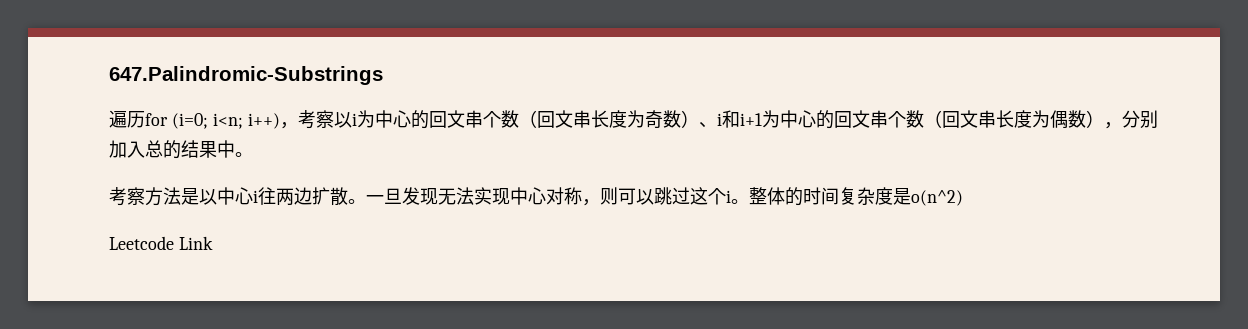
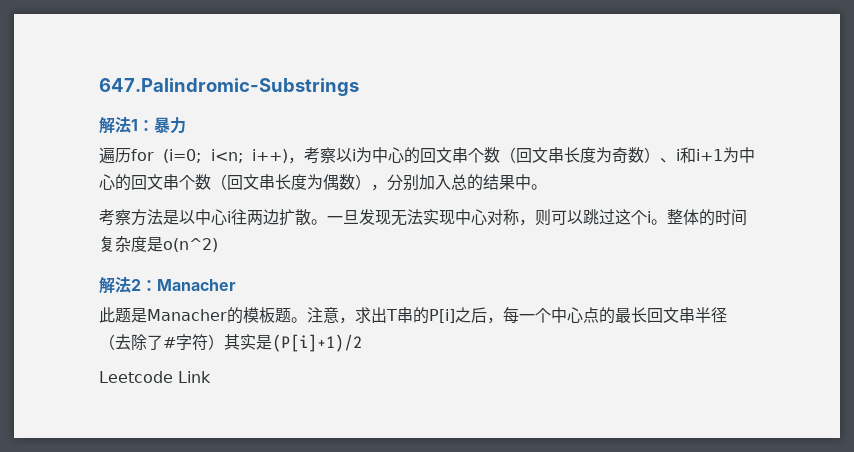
(383, 75) none -> [99,116,186,134] // 解法1：暴力
(963, 198) none -> [99,276,236,294] [99,307,727,324] [99,334,362,352] // 解法2：Manacher // 此题是Manacher的模板题。注意，求出T串的P[i]之后，每一个中心点的最长回文串半径（去除了#字符）其实是(P[i]+1)/2

